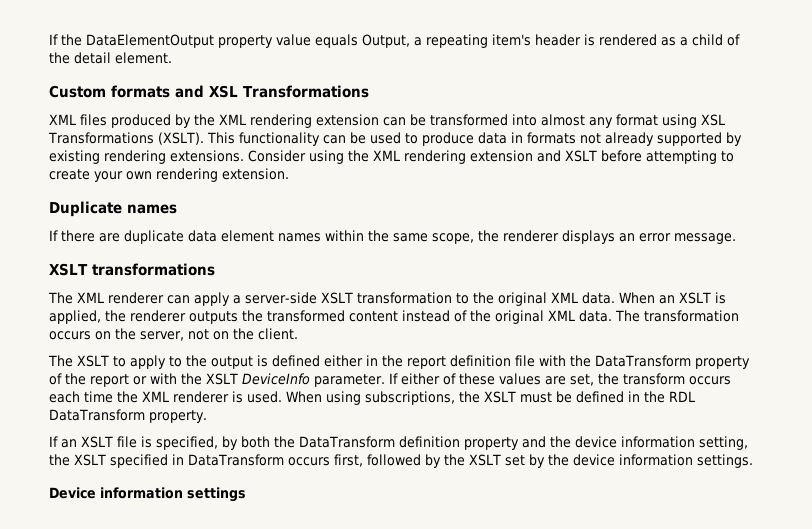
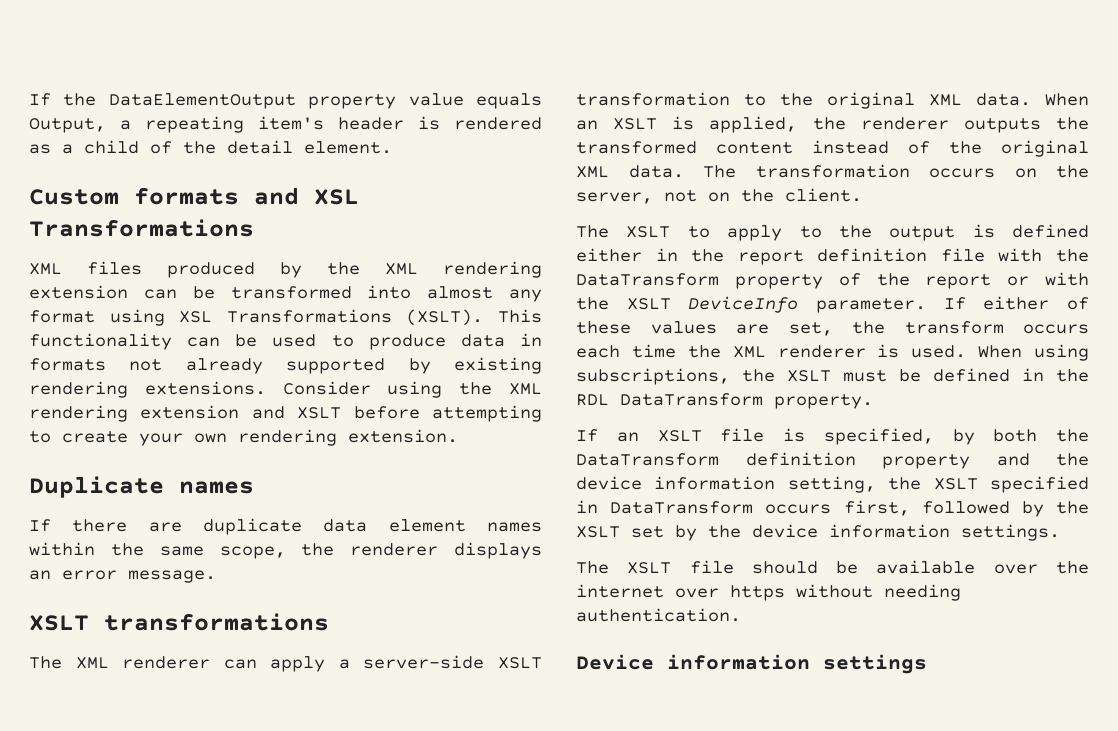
(753, 461) none -> [576,560,1089,574] [576,584,961,601] [576,608,741,622] // The XSLT file should be available over the internet over https without needing authentication.

